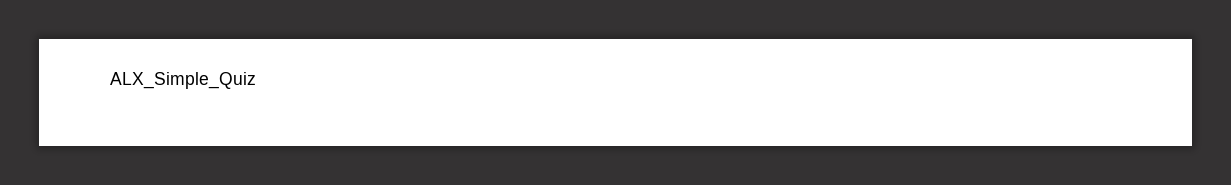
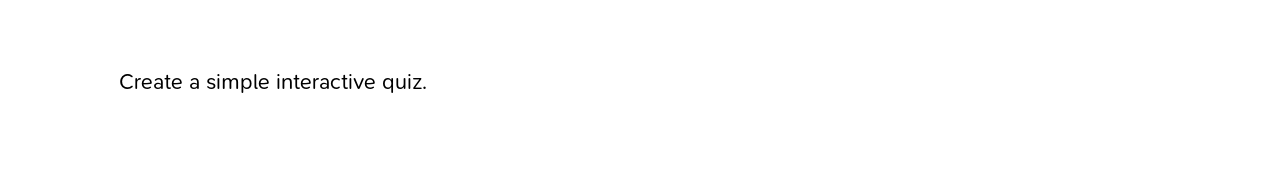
[110,72,256,89] ALX_Simple_Quiz -> [119,74,427,93] Create a simple interactive quiz.

